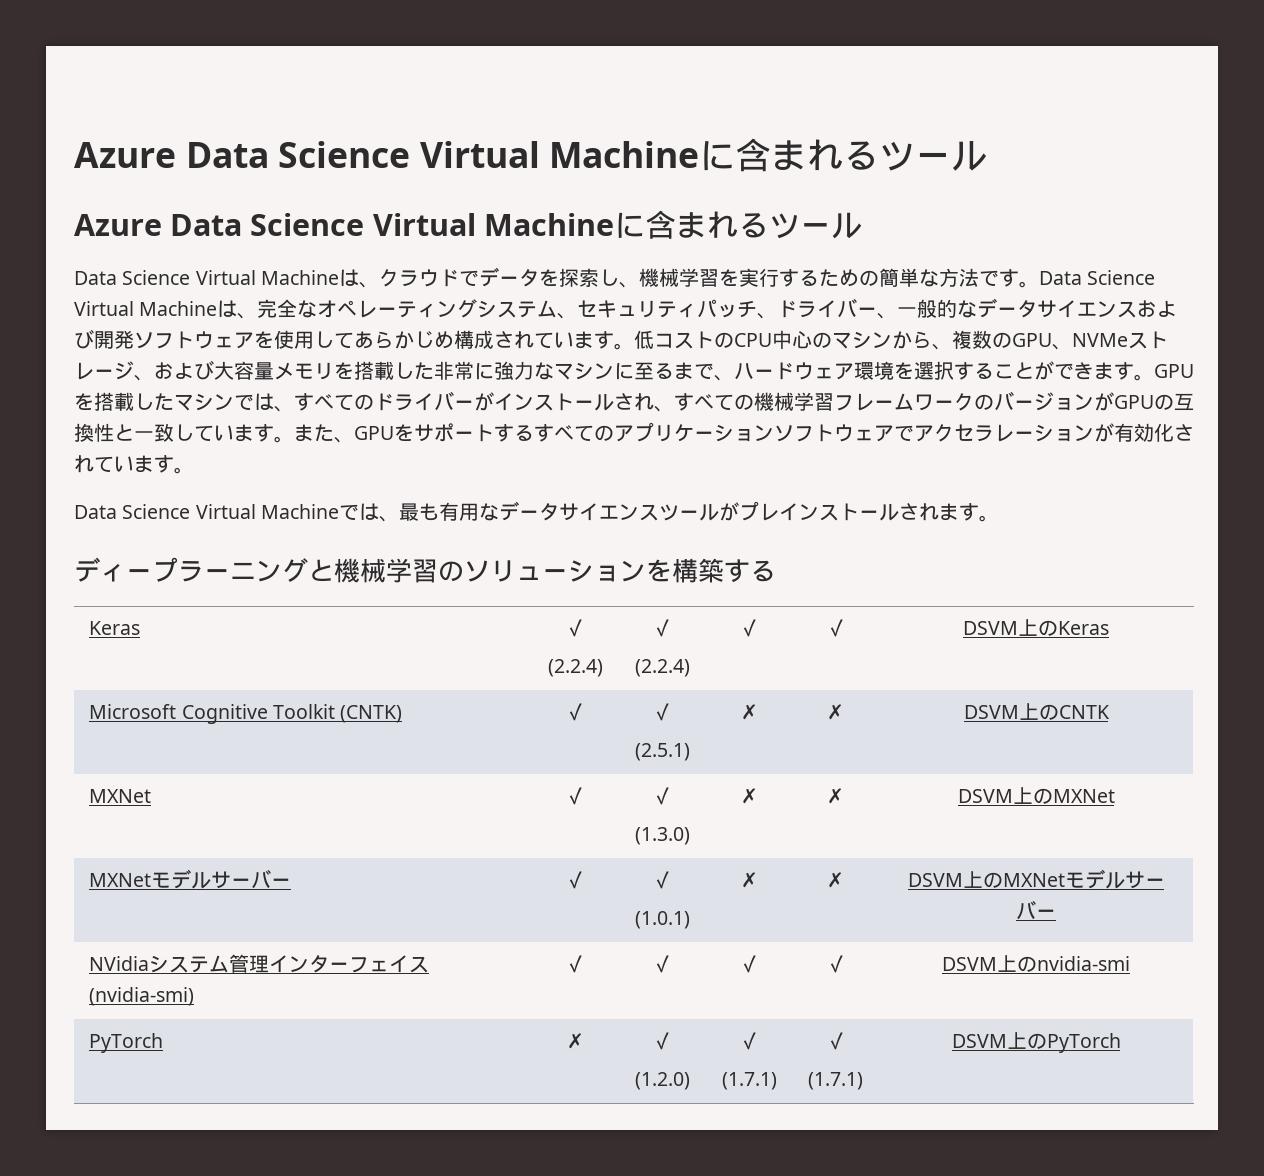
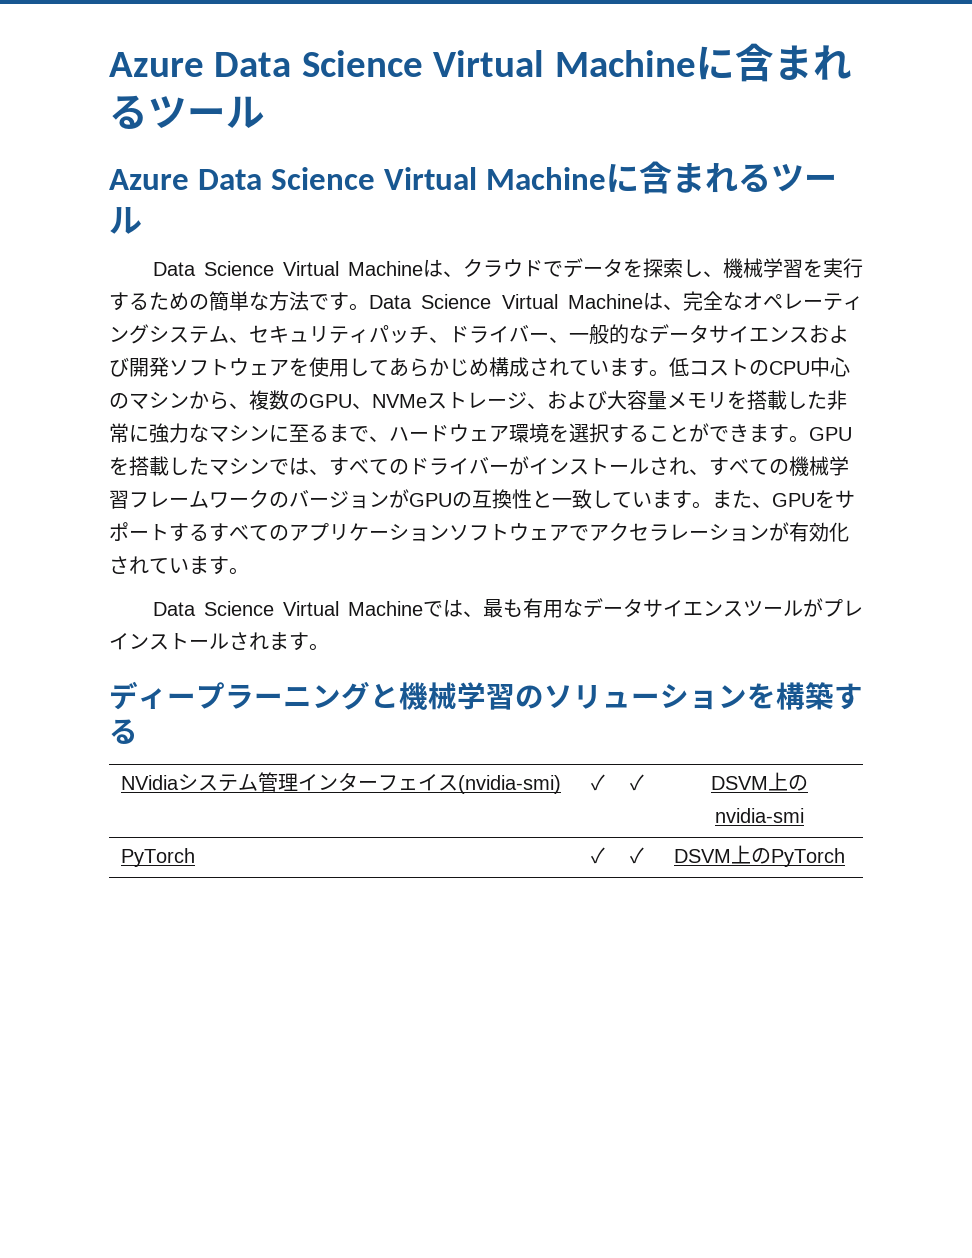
[89,621,141,635] [565,619,585,637] [547,659,603,677] [652,619,672,637] [634,659,690,677] [739,619,759,637] [825,619,846,637] [963,619,1109,636] [89,704,403,724] [565,703,585,721] [652,703,672,721] [634,743,690,761] [740,704,758,720] [827,704,844,720] [963,703,1110,720] [89,789,152,803] [565,787,585,805] [652,787,672,805] [634,827,690,845] [740,788,758,804] [827,788,844,804] [957,787,1115,804] [89,869,292,889] [565,871,585,889] [652,871,672,889] [634,911,690,929] [740,872,758,888] [827,872,844,888] [907,869,1165,889] [1016,900,1056,920] // Keras | ✓ // (2.2.4) | ✓ // (2.2.4) | ✓ | ✓ | DSVM上のKeras // Microsoft Cognitive Toolkit (CNTK) | ✓ | ✓ // (2.5.1) | ✗ | ✗ | DSVM上のCNTK // MXNet | ✓ | ✓ // (1.3.0) | ✗ | ✗ | DSVM上のMXNet // MXNetモデルサーバー | ✓ | ✓ // (1.0.1) | ✗ | ✗ | DSVM上のMXNetモデルサーバー -> (138, 731) none
[739,955,759,973] [825,955,846,973] [942,955,1130,972] [89,1033,164,1053] [566,1033,584,1049] [652,1032,672,1050] [634,1072,690,1090] [739,1032,759,1050] [721,1072,777,1090] [825,1032,846,1050] [808,1072,863,1090] [951,1032,1121,1053] | ✓ | ✓ | DSVM上のnvidia-smi // PyTorch | ✗ | ✓ // (1.2.0) | ✓ // (1.7.1) | ✓ // (1.7.1) | DSVM上のPyTorch -> [711,772,809,791] [715,808,805,823] [121,848,196,867] [591,847,605,864] [630,847,644,864] [674,845,846,867] | DSVM上のnvidia-smi // PyTorch | ✓ | ✓ | DSVM上のPyTorch

